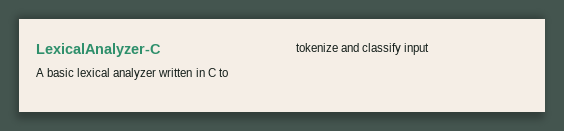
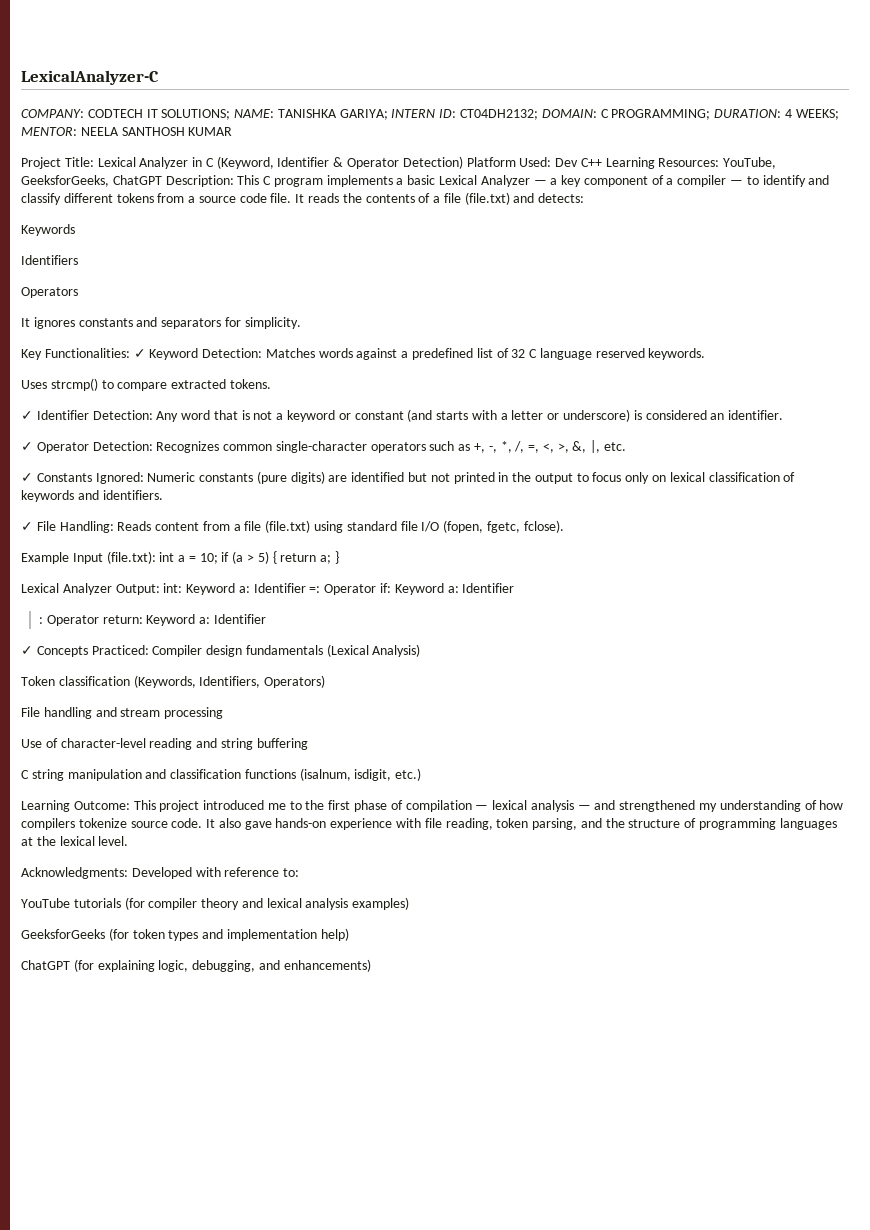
[36,68,228,80] [296,43,430,55] A basic lexical analyzer written in C to tokenize and classify input -> [21,109,839,120] [21,127,233,136] [21,156,777,169] [21,175,830,187] [21,192,585,205] [21,224,75,236] [21,255,78,265] [21,287,78,298] [21,317,301,329] [21,348,706,360] [21,378,271,391] [21,409,784,422] [21,440,627,453] [21,471,796,484] [21,490,163,502] [21,520,564,533] [21,551,339,564] [21,583,515,595] [38,614,266,626] [21,644,421,657] [21,675,326,688] [21,707,224,719] [21,738,308,750] [21,768,422,781] [21,800,844,812] [21,818,837,830] [21,836,129,846] [21,867,300,879] [21,897,410,910] [21,928,349,941] [21,959,371,972] COMPANY: CODTECH IT SOLUTIONS; NAME: TANISHKA GARIYA; INTERN ID: CT04DH2132; DOMAIN: C PROGRAMMING; DURATION: 4 WEEKS; MENTOR: NEELA SANTHOSH KUMAR // Project Title: Lexical Analyzer in C (Keyword, Identifier & Operator Detection) Platform Used: Dev C++ Learning Resources: YouTube, GeeksforGeeks, ChatGPT Description: This C program implements a basic Lexical Analyzer — a key component of a compiler — to identify and classify different tokens from a source code file. It reads the contents of a file (file.txt) and detects: // Keywords // Identifiers // Operators // It ignores constants and separators for simplicity. // Key Functionalities: ✓ Keyword Detection: Matches words against a predefined list of 32 C language reserved keywords. // Uses strcmp() to compare extracted tokens. // ✓ Identifier Detection: Any word that is not a keyword or constant (and starts with a letter or underscore) is considered an identifier. // ✓ Operator Detection: Recognizes common single-character operators such as +, -, *, /, =, <, >, &, |, etc. // ✓ Constants Ignored: Numeric constants (pure digits) are identified but not printed in the output to focus only on lexical classification of keywords and identifiers. // ✓ File Handling: Reads content from a file (file.txt) using standard file I/O (fopen, fgetc, fclose). // Example Input (file.txt): int a = 10; if (a > 5) { return a; } // Lexical Analyzer Output: int: Keyword a: Identifier =: Operator if: Keyword a: Identifier // : Operator return: Keyword a: Identifier // ✓ Concepts Practiced: Compiler design fundamentals (Lexical Analysis) // Token classification (Keywords, Identifiers, Operators) // File handling and stream processing // Use of character-level reading and string buffering // C string manipulation and classification functions (isalnum, isdigit, etc.) // Learning Outcome: This project introduced me to the first phase of compilation — lexical analysis — and strengthened my understanding of how compilers tokenize source code. It also gave hands-on experience with file reading, token parsing, and the structure of programming languages at the lexical level. // Acknowledgments: Developed with reference to: // YouTube tutorials (for compiler theory and lexical analysis examples) // GeeksforGeeks (for token types and implementation help) // ChatGPT (for explaining logic, debugging, and enhancements)

